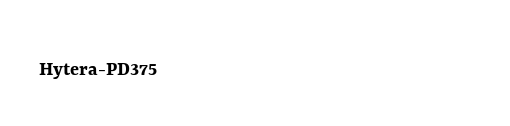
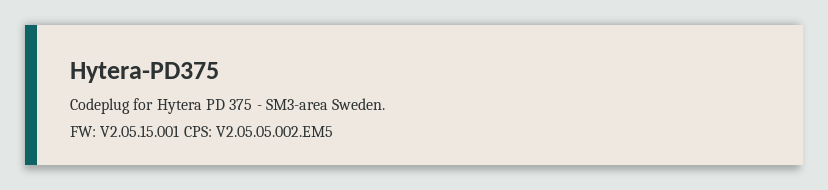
(157, 71) none -> [70,98,386,114] [70,125,333,137] // Codeplug for Hytera PD 375 - SM3-area Sweden. // FW: V2.05.15.001 CPS: V2.05.05.002.EM5

